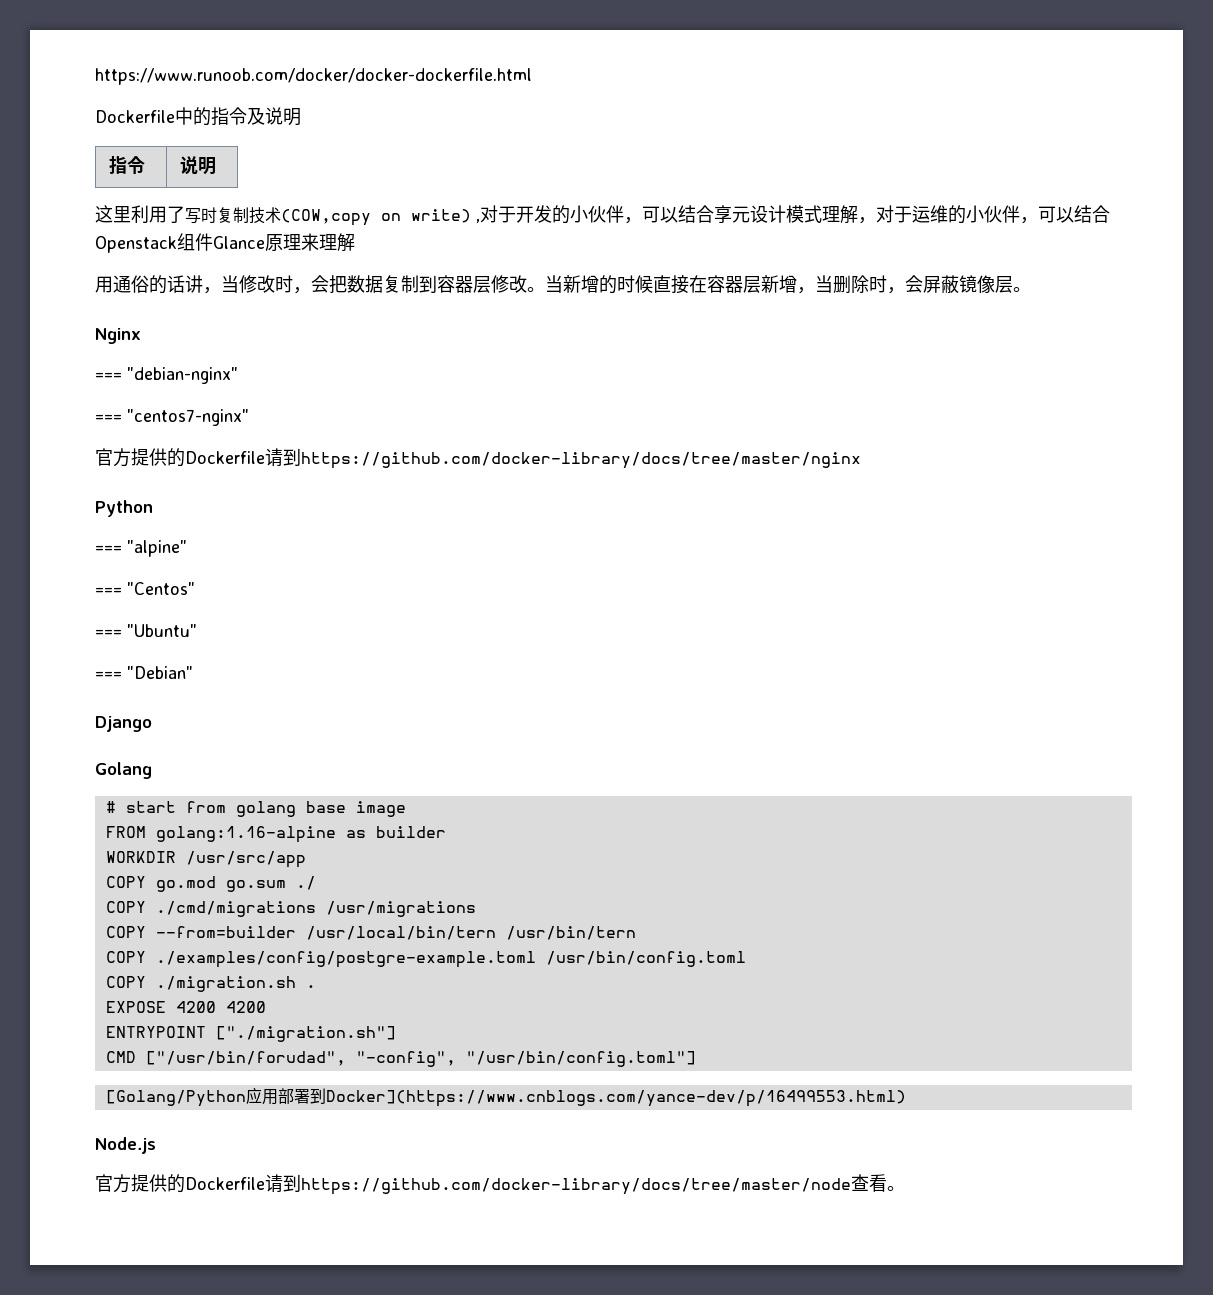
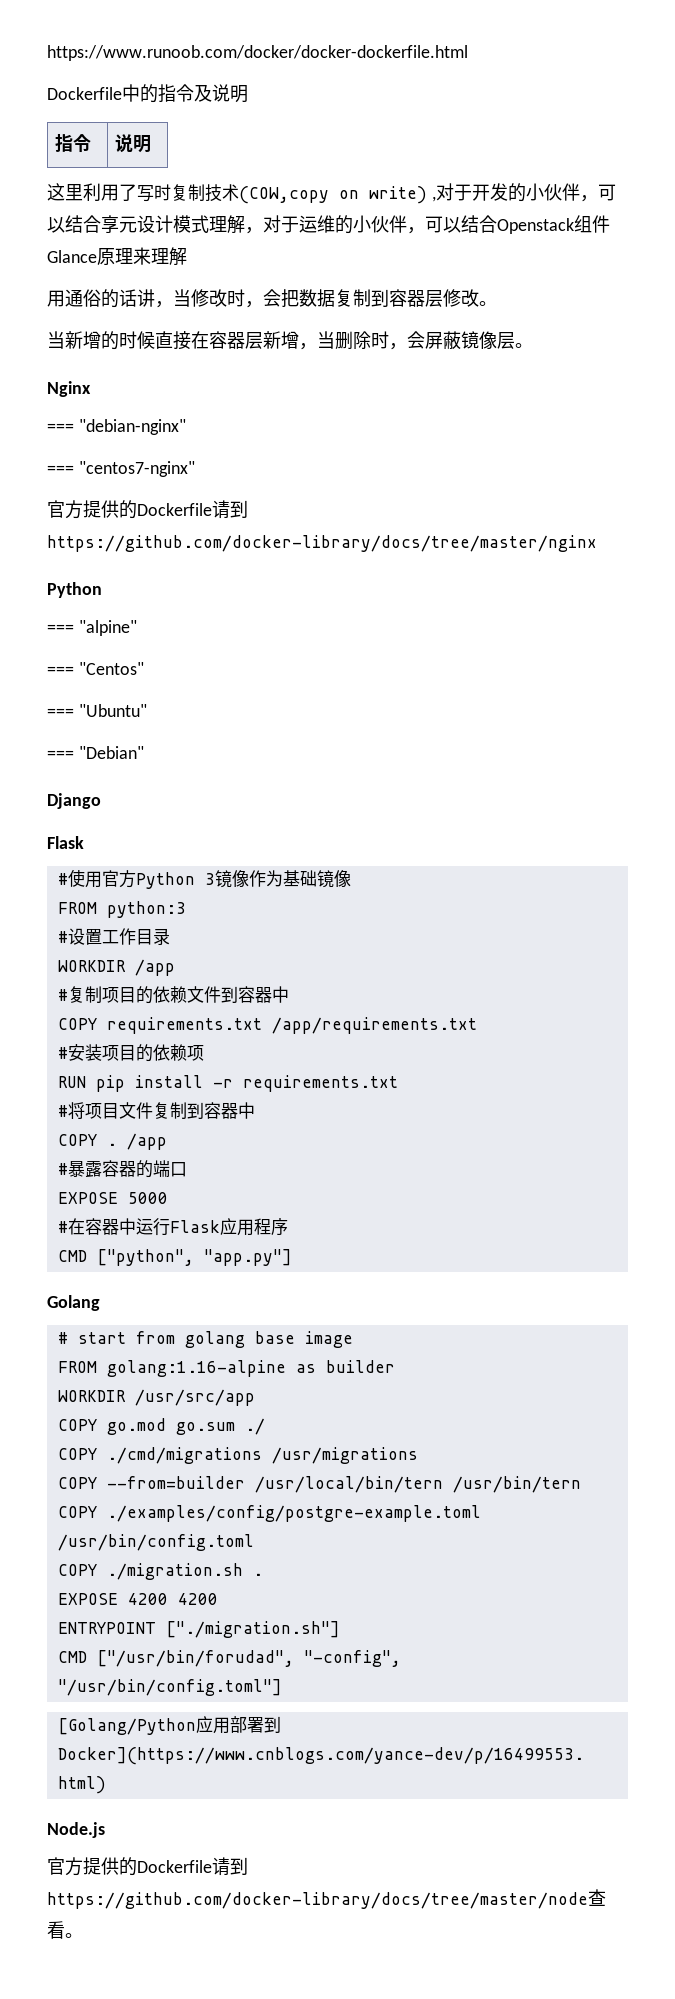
(545, 289) none -> (497, 303) //
(152, 724) none -> [47,836,84,849] [57,869,351,889] [57,901,186,918] [57,928,170,945] [57,959,175,976] [57,986,289,1004] [57,1017,477,1034] [57,1044,204,1062] [57,1075,398,1092] [57,1102,255,1119] [57,1133,167,1150] [57,1160,187,1178] [57,1192,168,1204] [57,1218,288,1236] [57,1249,292,1266] // Flask // #使用官方Python 3镜像作为基础镜像 // FROM python:3 // #设置工作目录 // WORKDIR /app // #复制项目的依赖文件到容器中 // COPY requirements.txt /app/requirements.txt // #安装项目的依赖项 // RUN pip install -r requirements.txt // #将项目文件复制到容器中 // COPY . /app // #暴露容器的端口 // EXPOSE 5000 // #在容器中运行Flask应用程序 // CMD ["python", "app.py"]

